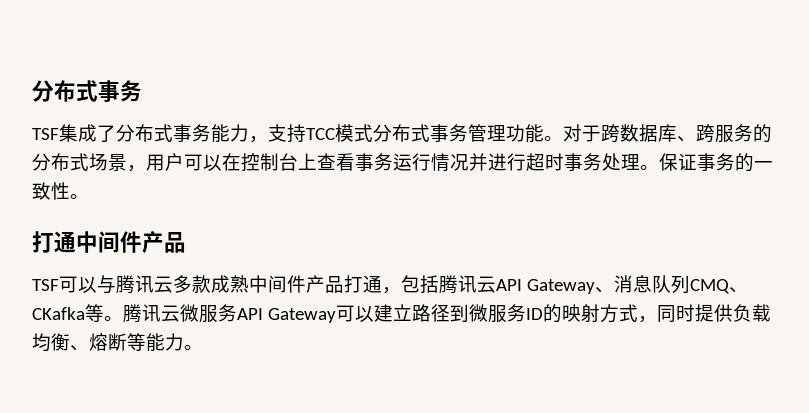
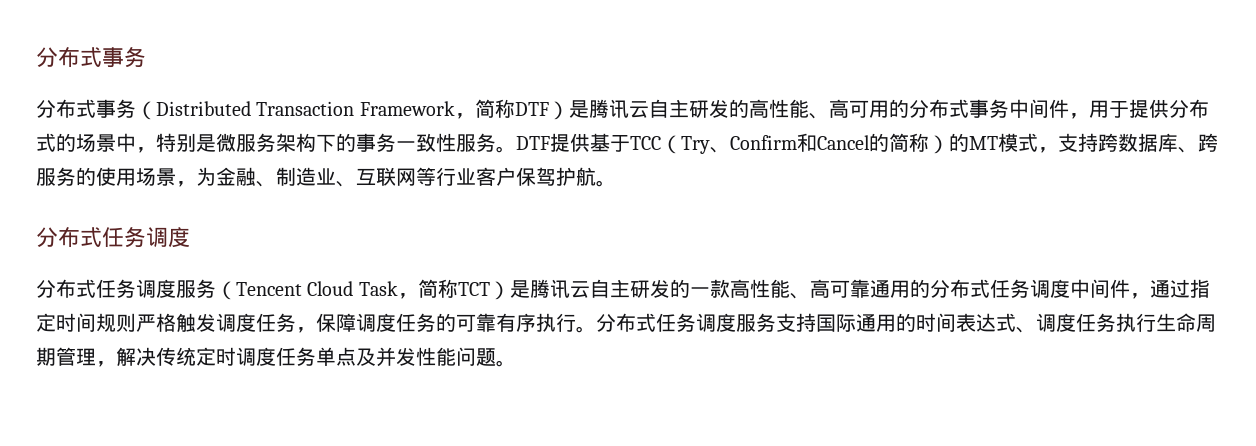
[32,124,601,143] TSF集成了分布式事务能力，支持TCC模式分布式事务管理功能。对于 -> [36,99,1209,120] [36,133,1098,154] 分布式事务（Distributed Transaction Framework，简称DTF）是腾讯云自主研发的高性能、高可用的分布式事务中间件，用于提供分布式的场景中，特别是微服务架构下的事务一致性服务。DTF提供基于TCC（Try、Confirm和Cancel的简称）的MT模式，支持
[32,153,773,172] [32,182,89,200] [32,231,186,254] [32,275,748,294] [32,304,771,323] [32,333,184,352] 分布式场景，用户可以在控制台上查看事务运行情况并进行超时事务处理。保证事务的一致性。 // 打通中间件产品 // TSF可以与腾讯云多款成熟中间件产品打通，包括腾讯云API Gateway、消息队列CMQ、CKafka等。腾讯云微服务API Gateway可以建立路径到微服务ID的映射方式，同时提供负载均衡、熔断等能力 -> [96,167,616,187] [36,227,190,248] [36,279,1210,300] [36,313,1216,333] [36,347,496,367] 使用场景，为金融、制造业、互联网等行业客户保驾护航。 // 分布式任务调度 // 分布式任务调度服务（Tencent Cloud Task，简称TCT）是腾讯云自主研发的一款高性能、高可靠通用的分布式任务调度中间件，通过指定时间规则严格触发调度任务，保障调度任务的可靠有序执行。分布式任务调度服务支持国际通用的时间表达式、调度任务执行生命周期管理，解决传统定时调度任务单点及并发性能问题

